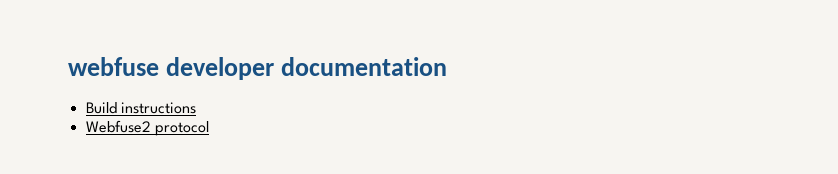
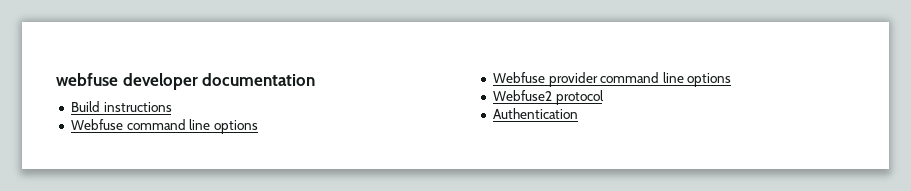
(196, 108) none -> [70,119,258,134] [492,72,732,87] // Webfuse command line options // Webfuse provider command line options
(209, 128) none -> [492,108,578,119] // Authentication

